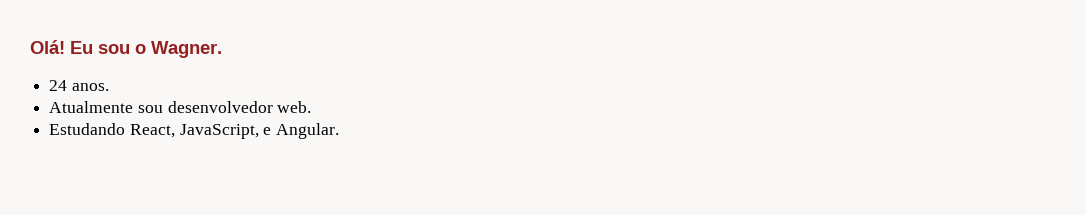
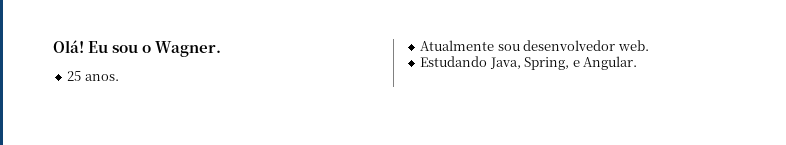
[49,80,68,91] 24 -> [67,71,82,81] 25
[129,124,259,139] React, JavaScript, -> [489,57,570,70] Java, Spring,

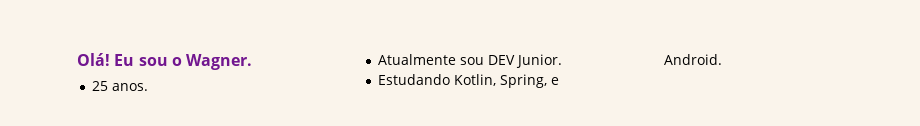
[523,40,649,51] desenvolvedor web. -> [488,54,563,68] DEV Junior.
[489,57,521,69] Java, -> [454,74,497,86] Kotlin,
[583,56,638,70] Angular. -> [664,54,723,65] Android.

